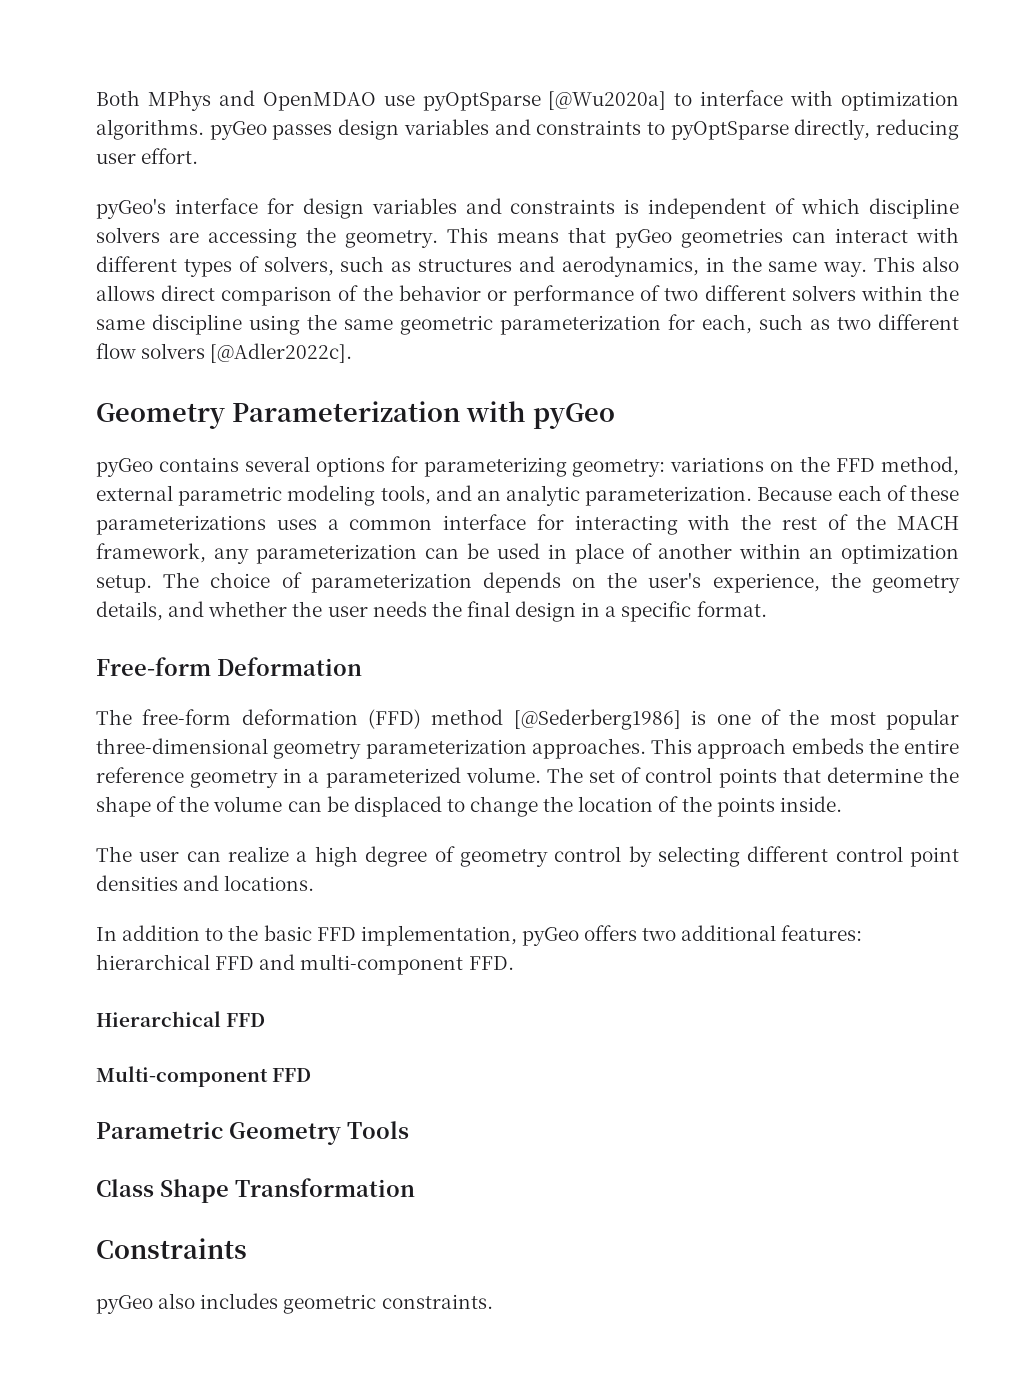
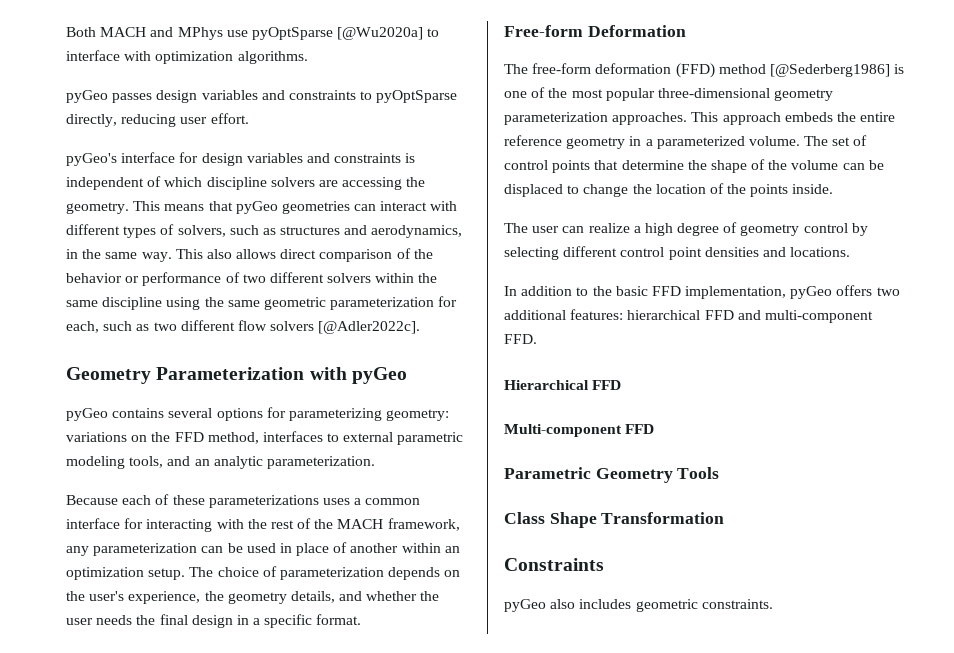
[147,90,376,111] MPhys and OpenMDAO -> [100,27,223,40] MACH and MPhys
(204, 129) none -> (308, 57) //
(959, 466) none -> [262,431,340,442] interfaces to
(753, 496) none -> (375, 462) //

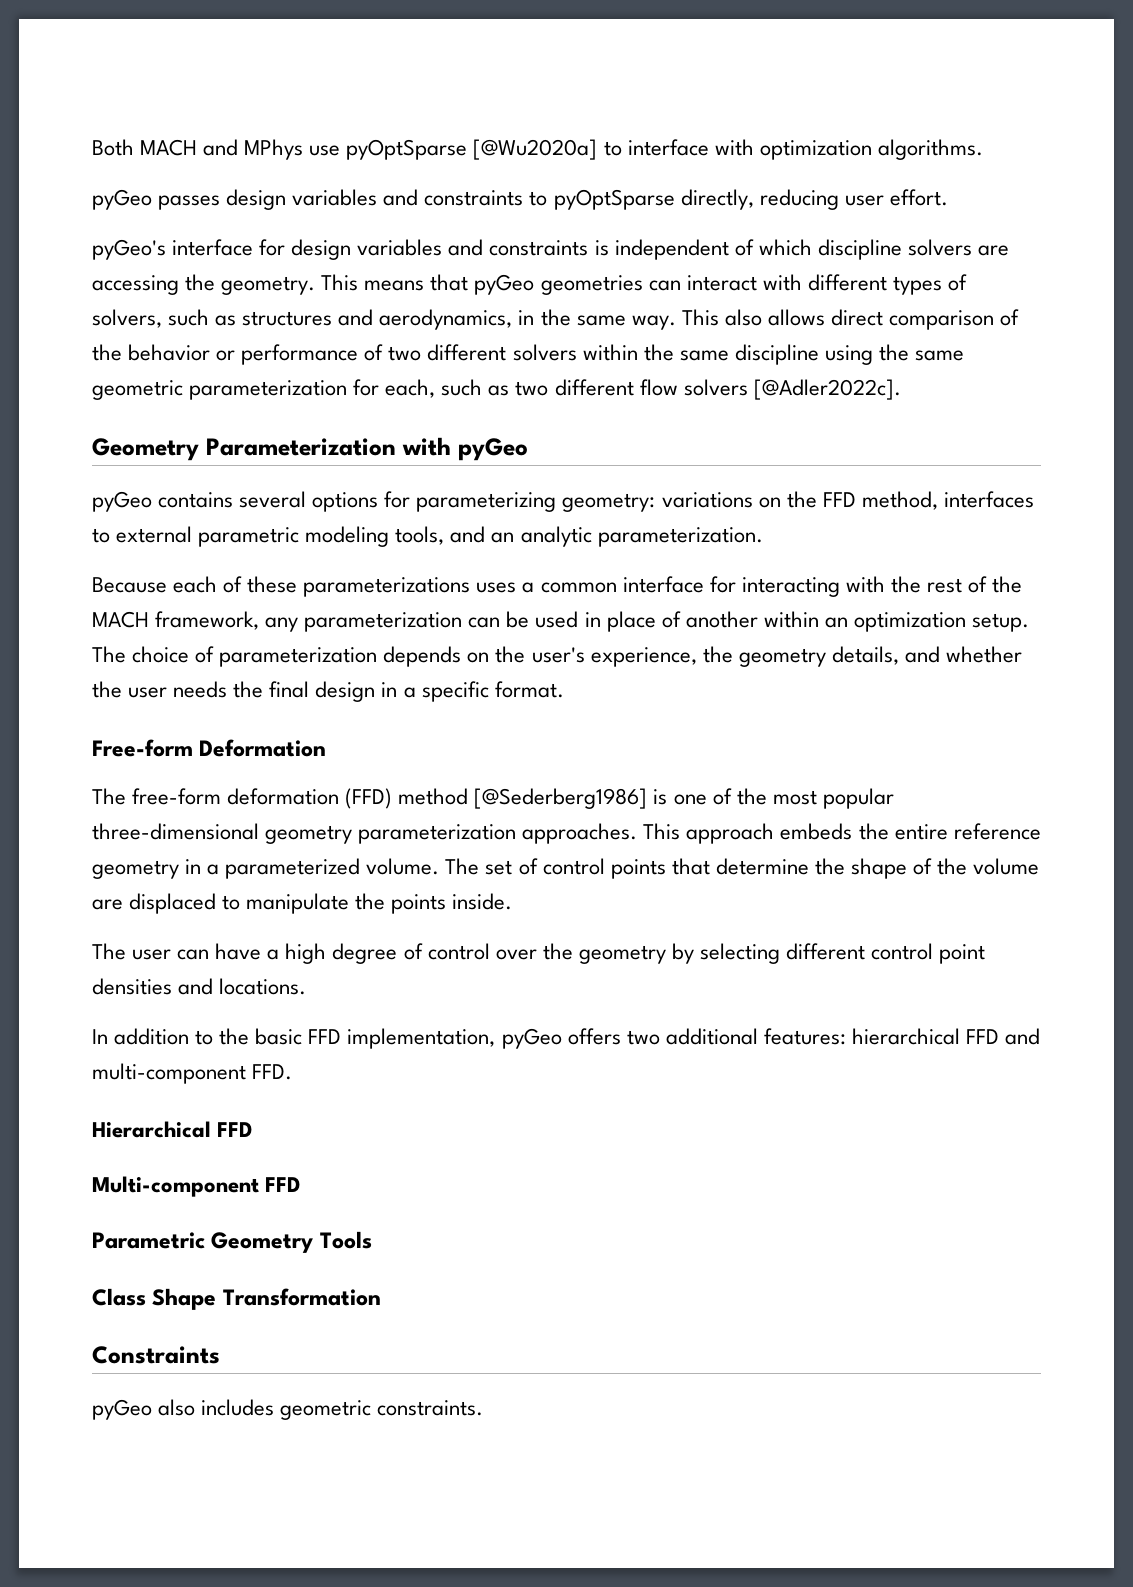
[842,160,884,170] [504,183,724,197] can be displaced to change the location of -> [92,893,350,914] are displaced to manipulate
[588,223,630,233] realize -> [215,943,262,960] have
[740,223,848,236] geometry control -> [427,943,666,964] control over the geometry

